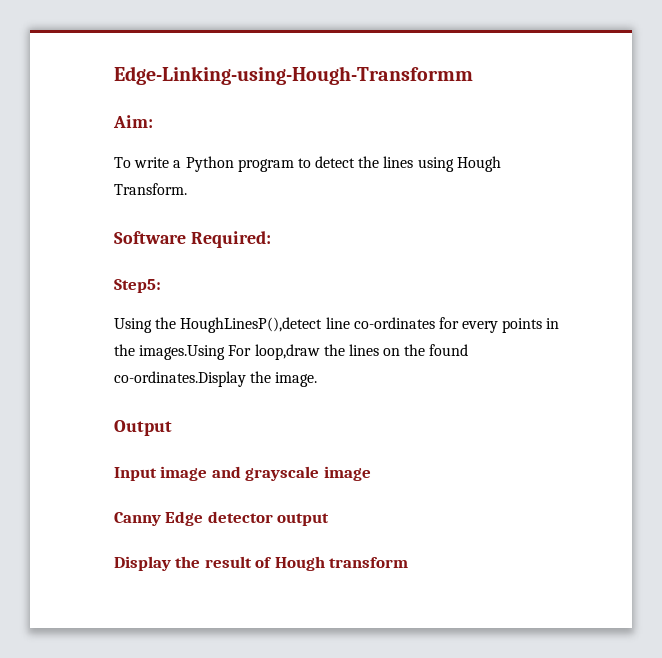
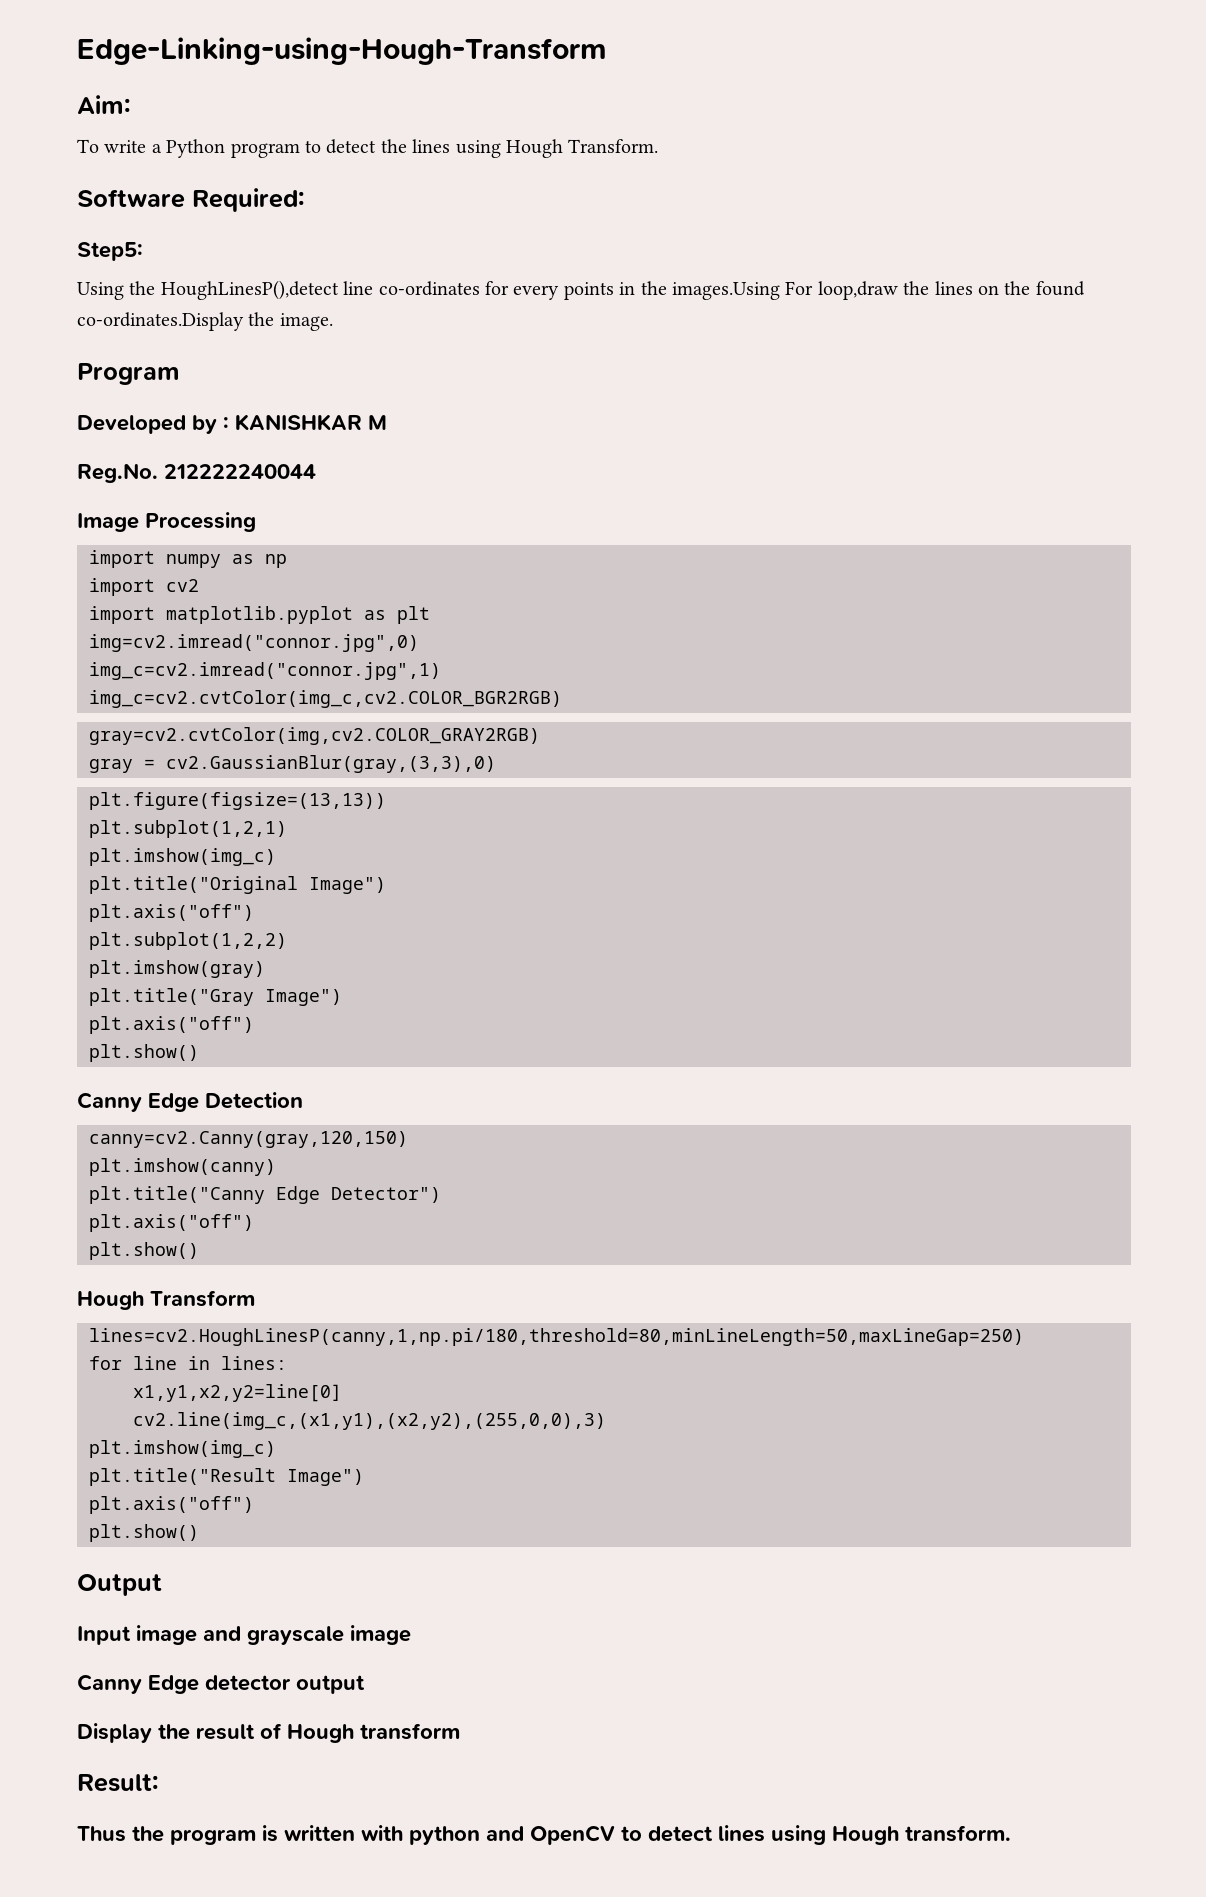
[114,66,473,85] Edge-Linking-using-Hough-Transformm -> [77,37,607,65] Edge-Linking-using-Hough-Transform
(318, 379) none -> [77,363,180,385] [77,414,387,434] [77,463,316,483] [77,512,256,532] [89,550,287,568] [89,578,199,596] [89,606,430,624] [89,634,419,652] [89,662,441,680] [89,690,562,708] [89,727,540,745] [89,755,496,773] [89,792,386,810] [89,820,287,838] [89,848,276,866] [89,876,386,894] [89,904,254,922] [89,932,287,950] [89,960,265,978] [89,988,342,1006] [89,1016,254,1034] [89,1044,199,1062] [77,1092,303,1112] [89,1131,408,1148] [89,1158,276,1176] [89,1186,441,1204] [89,1214,254,1232] [89,1242,199,1260] [77,1290,255,1310] [89,1328,1024,1346] [89,1356,287,1370] [133,1384,342,1402] [133,1412,606,1430] [89,1440,276,1458] [89,1468,364,1486] [89,1496,254,1514] [89,1524,199,1542] // Program // Developed by : KANISHKAR M // Reg.No. 212222240044 // Image Processing // import numpy as np // import cv2 // import matplotlib.pyplot as plt // img=cv2.imread("connor.jpg",0) // img_c=cv2.imread("connor.jpg",1) // img_c=cv2.cvtColor(img_c,cv2.COLOR_BGR2RGB) // gray=cv2.cvtColor(img,cv2.COLOR_GRAY2RGB) // gray = cv2.GaussianBlur(gray,(3,3),0) // plt.figure(figsize=(13,13)) // plt.subplot(1,2,1) // plt.imshow(img_c) // plt.title("Original Image") // plt.axis("off") // plt.subplot(1,2,2) // plt.imshow(gray) // plt.title("Gray Image") // plt.axis("off") // plt.show() // Canny Edge Detection // canny=cv2.Canny(gray,120,150) // plt.imshow(canny) // plt.title("Canny Edge Detector") // plt.axis("off") // plt.show() // Hough Transform // lines=cv2.HoughLinesP(canny,1,np.pi/180,threshold=80,minLineLength=50,maxLineGap=250) // for line in lines: // x1,y1,x2,y2=line[0] // cv2.line(img_c,(x1,y1),(x2,y2),(255,0,0),3) // plt.imshow(img_c) // plt.title("Result Image") // plt.axis("off") // plt.show()
(409, 562) none -> [77,1774,159,1792] [77,1825,1011,1845] // Result: // Thus the program is written with python and OpenCV to detect lines using Hough transform.

